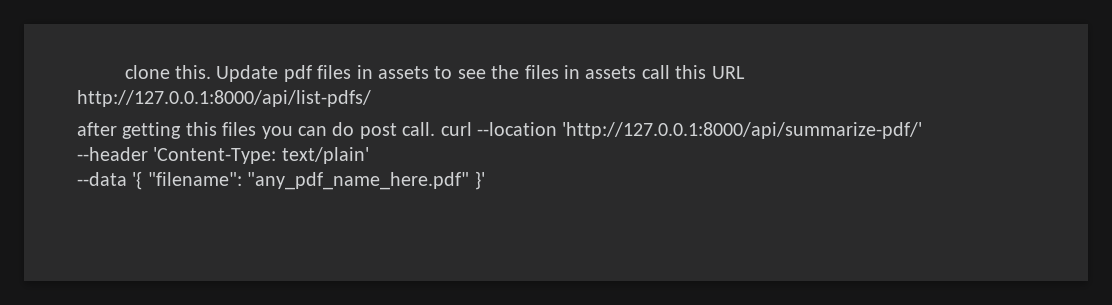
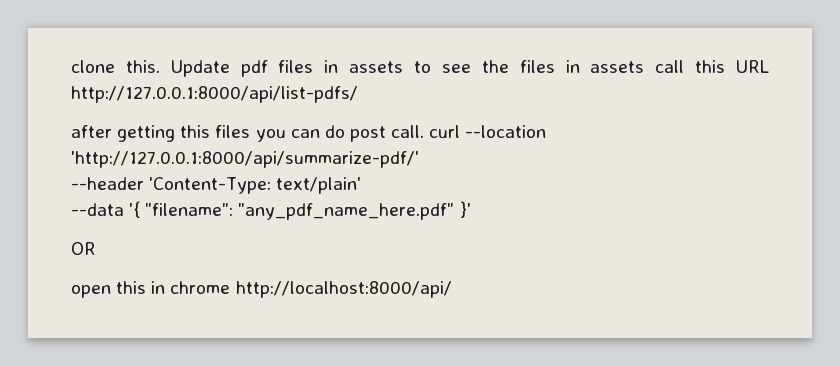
(485, 180) none -> [71,242,96,255] [71,281,452,298] // OR // open this in chrome http://localhost:8000/api/

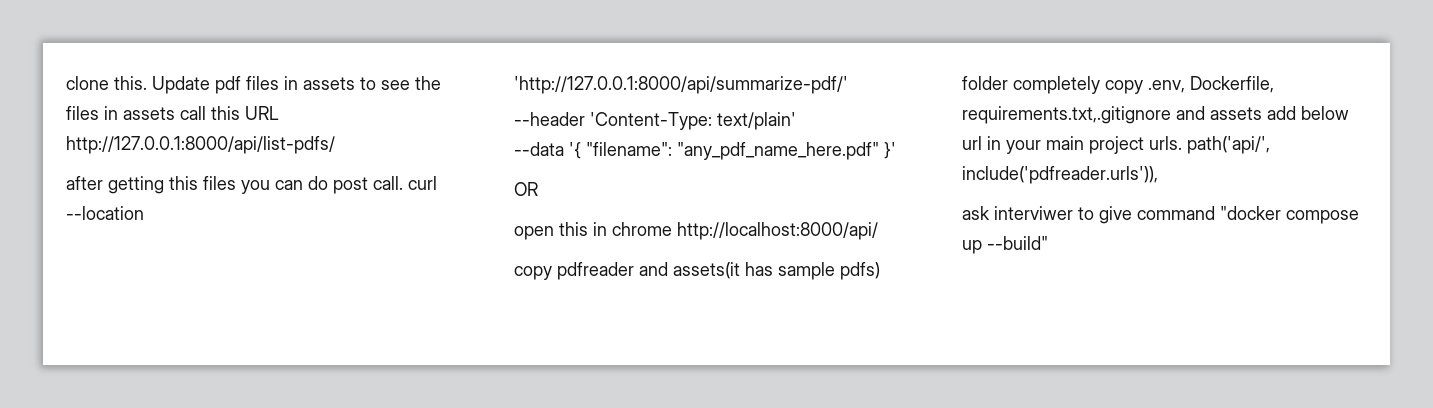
(452, 289) none -> [514,262,880,280] [962,76,1274,94] [962,106,1349,124] [962,136,1270,154] [962,166,1158,184] [962,206,1359,224] [962,236,1048,254] // copy pdfreader and assets(it has sample pdfs) folder completely copy .env, Dockerfile, requirements.txt,.gitignore and assets add below url in your main project urls. path('api/', include('pdfreader.urls')), // ask interviwer to give command "docker compose up --build"

